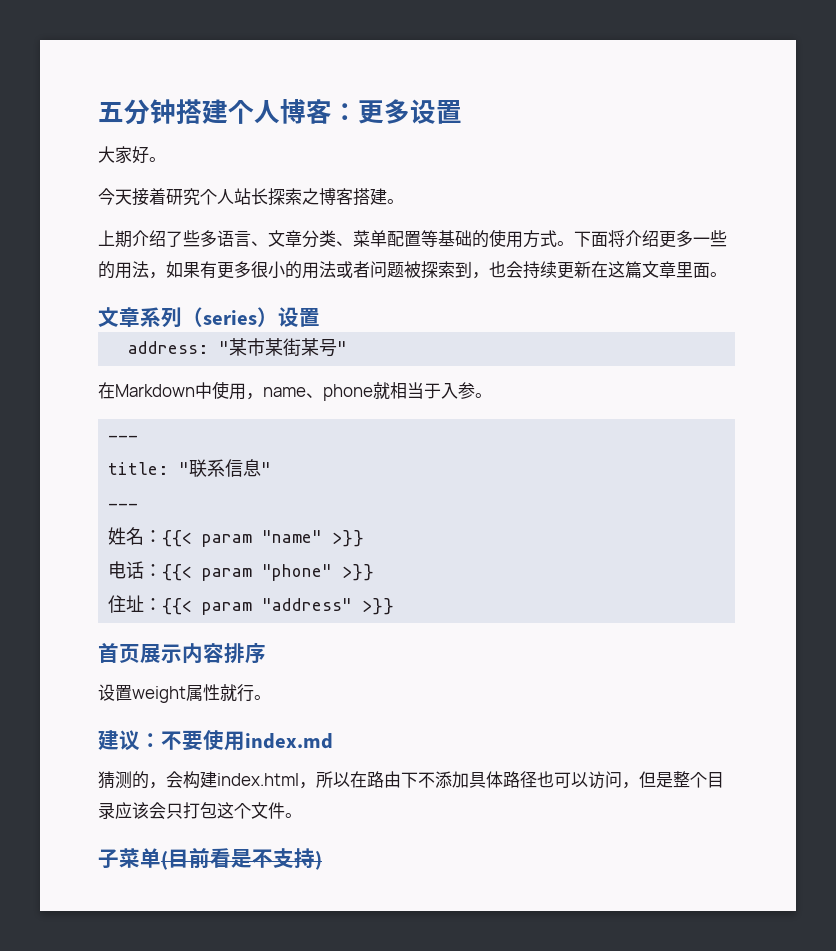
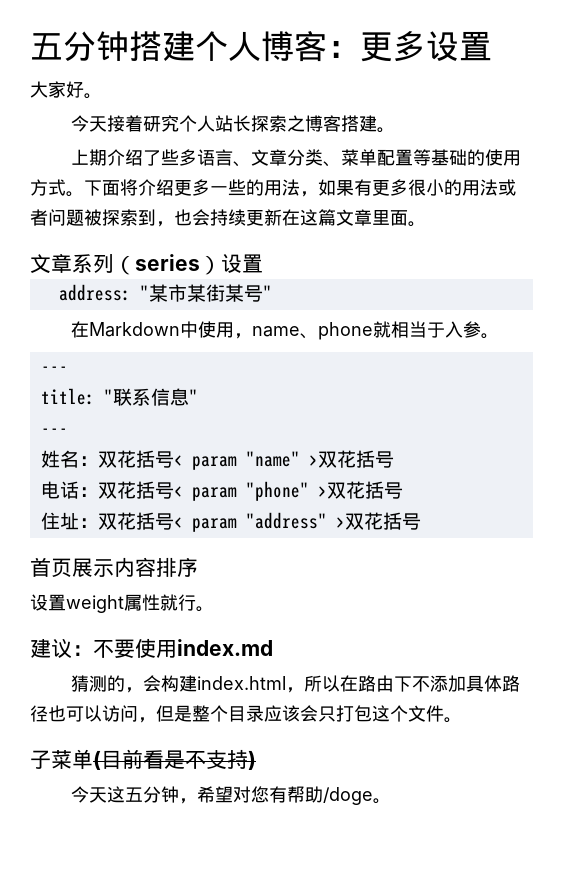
[162,530,365,547] [108,561,375,581] [108,595,395,615] {{< param "name" >}} // 电话：{{< param "phone" >}} // 住址：{{< param "address" >}} -> [97,450,394,470] [40,481,403,501] [40,512,421,532] 双花括号< param "name" >双花括号 // 电话：双花括号< param "phone" >双花括号 // 住址：双花括号< param "address" >双花括号
(322, 860) none -> [71,786,392,805] // 今天这五分钟，希望对您有帮助/doge。

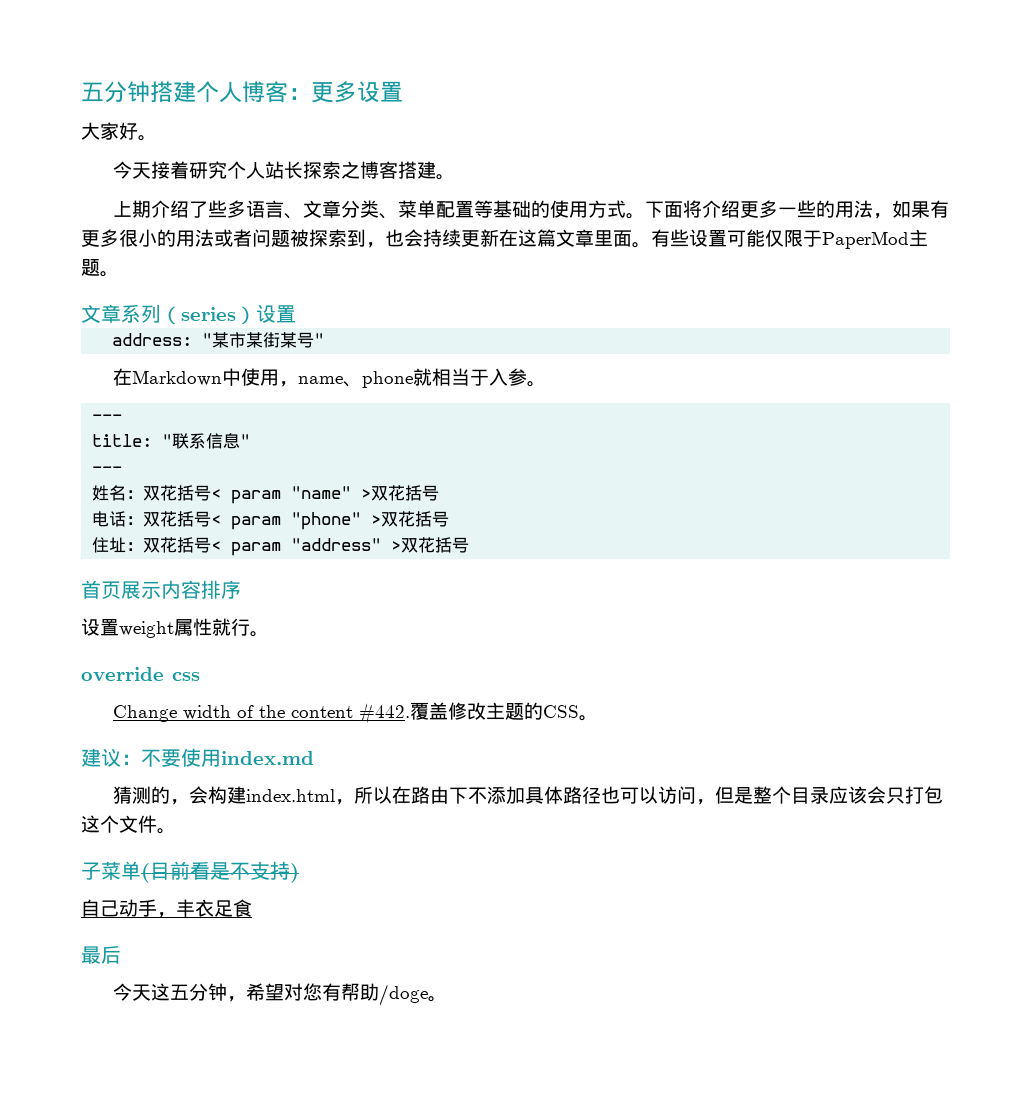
(426, 224) none -> [651,229,928,249] [81,259,119,277] 有些设置可能仅限于PaperMod主题。
(214, 609) none -> [81,667,200,681] [113,702,599,724] // override css // Change width of the content #442.覆盖修改主题的CSS。
(256, 760) none -> [81,899,252,918] [81,945,121,964] // 自己动手，丰衣足食 // 最后

